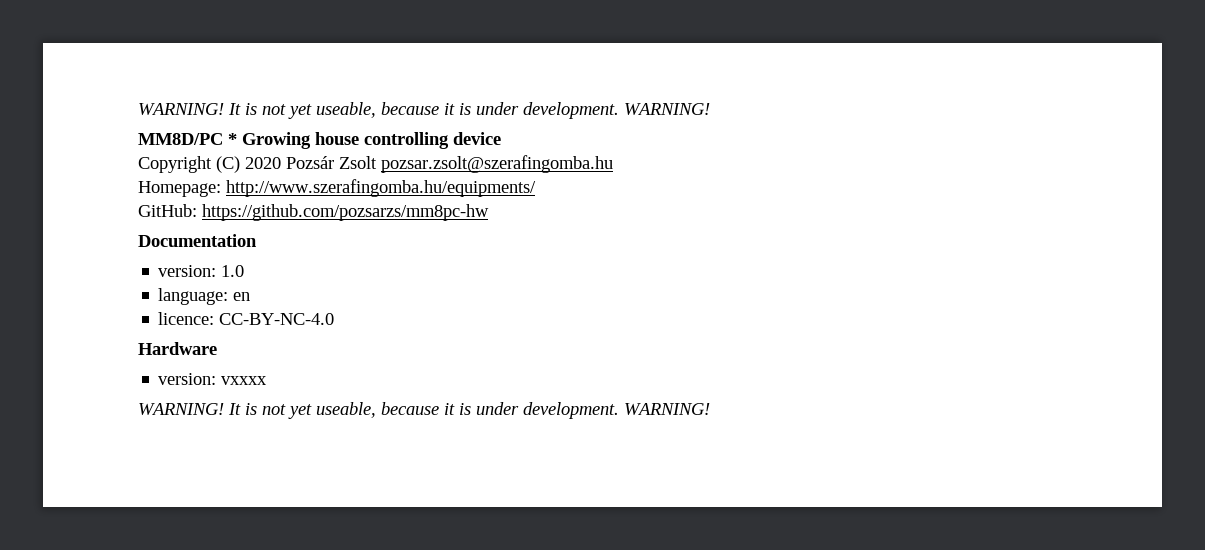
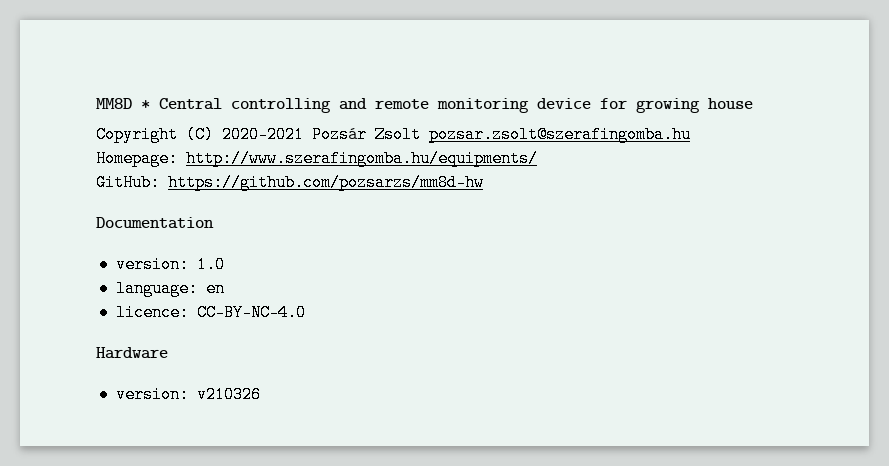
[138,102,710,119] [138,132,311,149] WARNING! It is not yet useable, because it is under development. WARNING! // MM8D/PC * Growing -> [96,98,700,113] MM8D * Central controlling and remote monitoring device for growing
[364,132,501,149] controlling device -> (753, 103) none
[245,157,281,169] 2020 -> [222,126,304,143] 2020-2021
[202,204,489,221] https://github.com/pozsarzs/mm8pc-hw -> [168,174,484,191] https://github.com/pozsarzs/mm8d-hw
[221,376,268,385] [138,402,710,419] vxxxx // WARNING! It is not yet useable, because it is under development. WARNING! -> [196,386,261,403] v210326

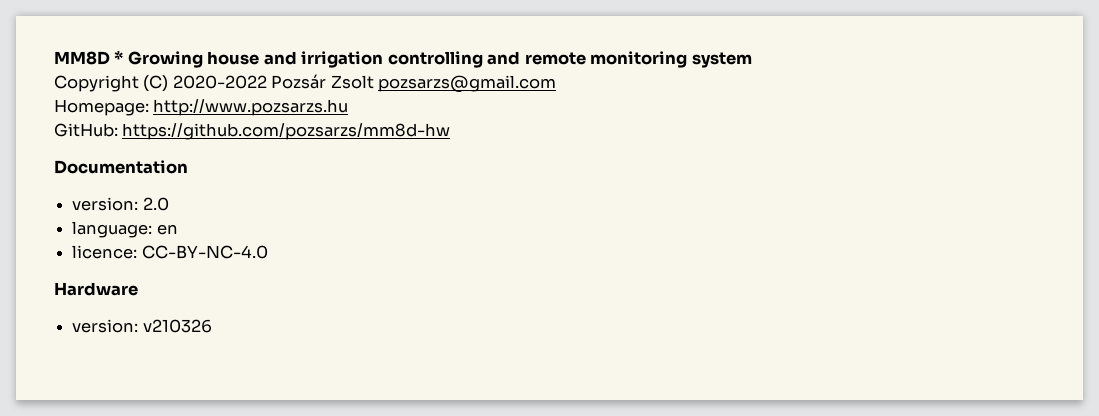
[159,98,753,113] Central controlling and remote monitoring device for growing house -> [127,51,752,68] Growing house and irrigation controlling and remote monitoring system
[222,126,304,143] 2020-2021 -> [172,75,267,89] 2020-2022
[429,126,691,143] pozsar.zsolt@szerafingomba.hu -> [378,75,557,93] pozsarzs@gmail.com
[186,150,538,167] http://www.szerafingomba.hu/equipments/ -> [153,99,349,116] http://www.pozsarzs.hu
[196,256,225,273] 1.0 -> [142,197,169,211] 2.0

